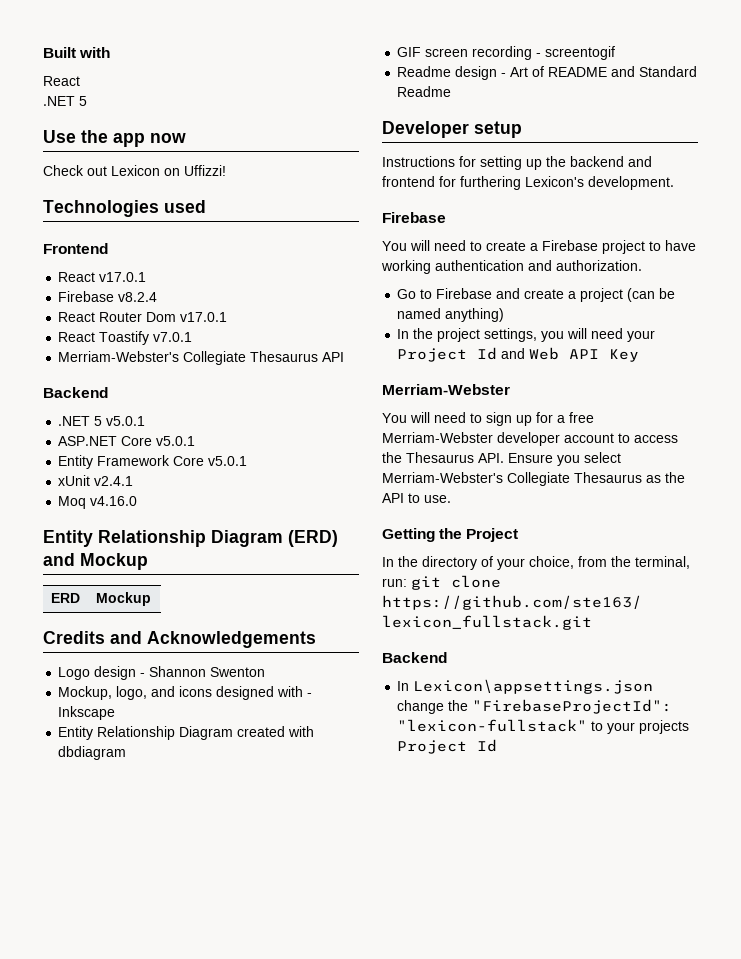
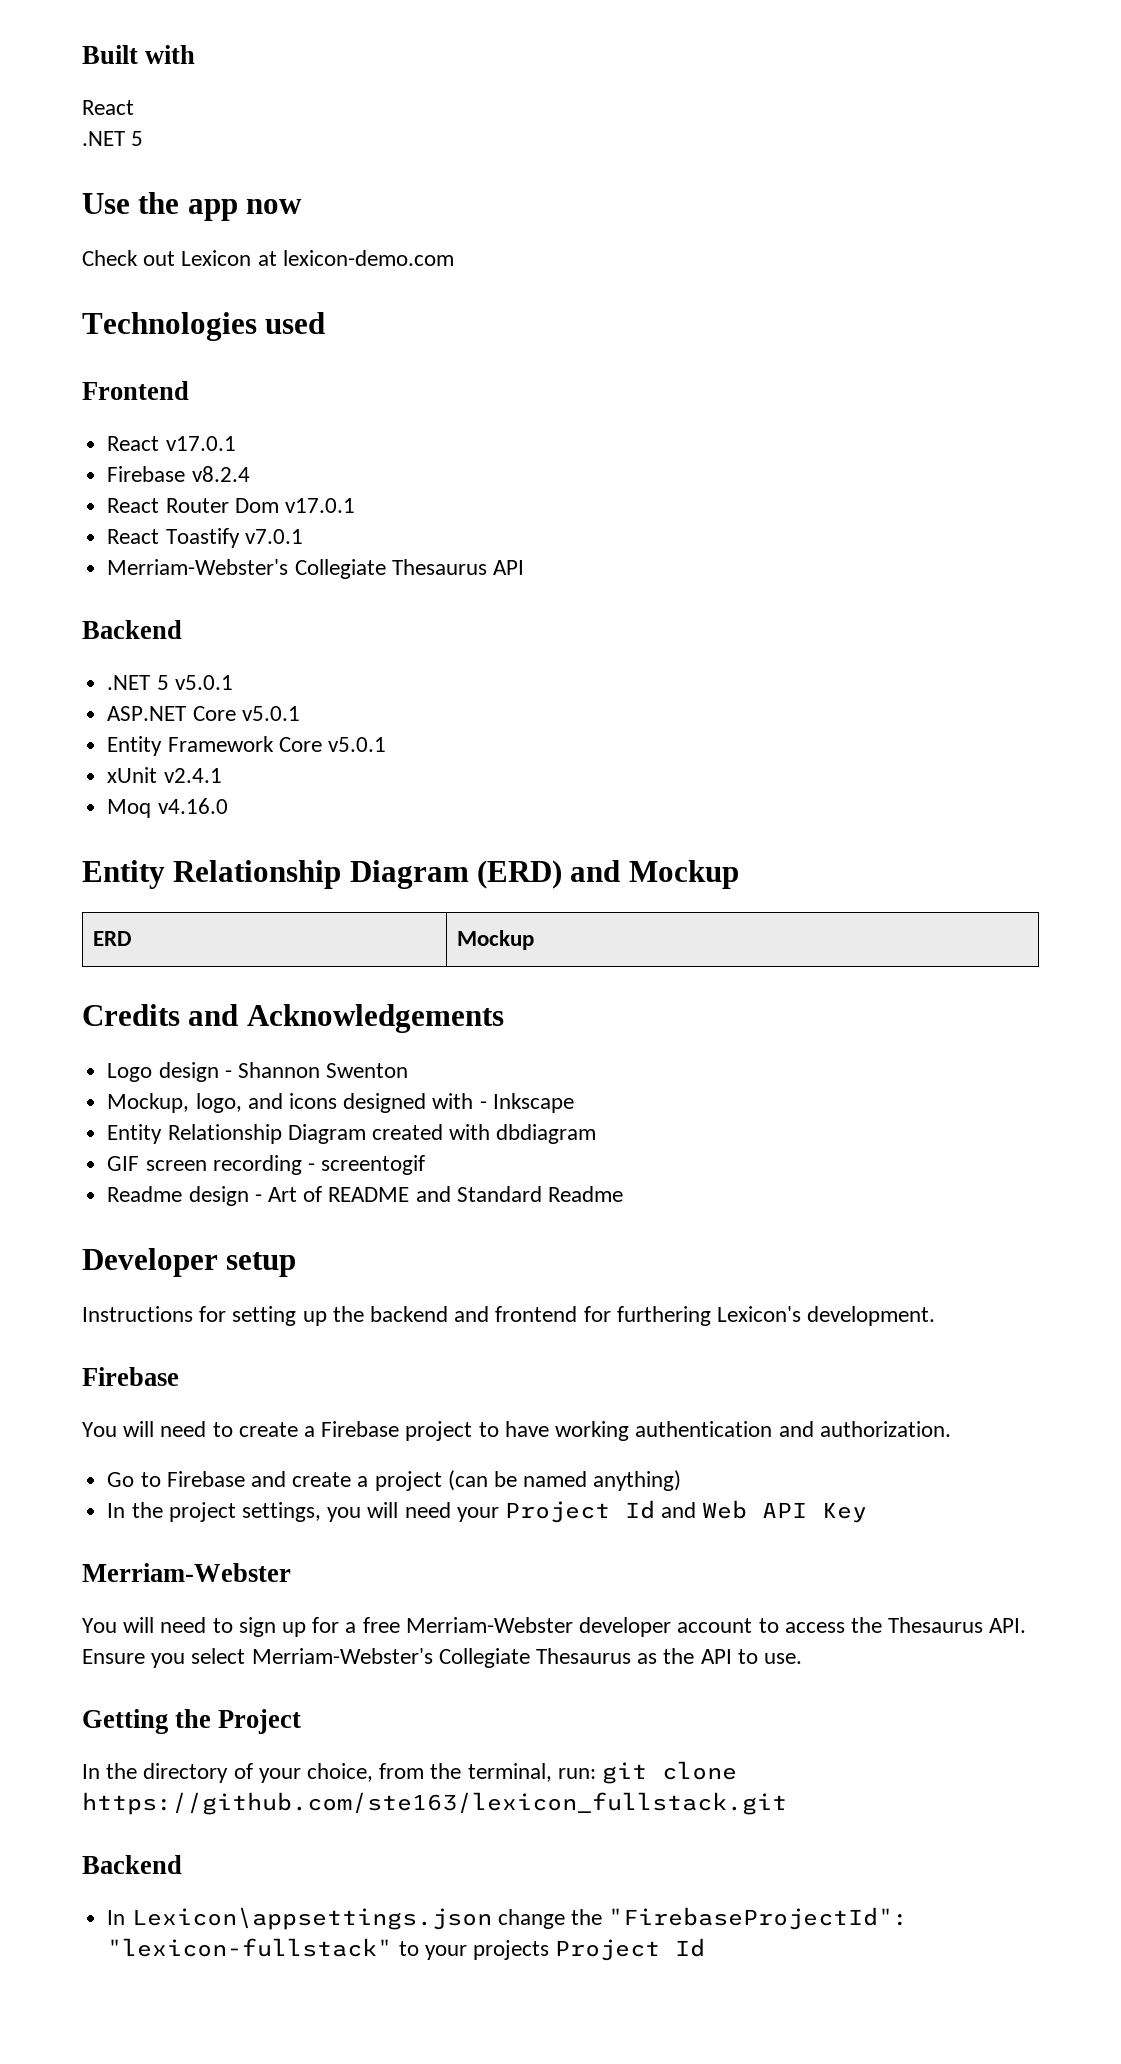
[164,165,226,176] on Uffizzi! -> [257,250,454,266] at lexicon-demo.com

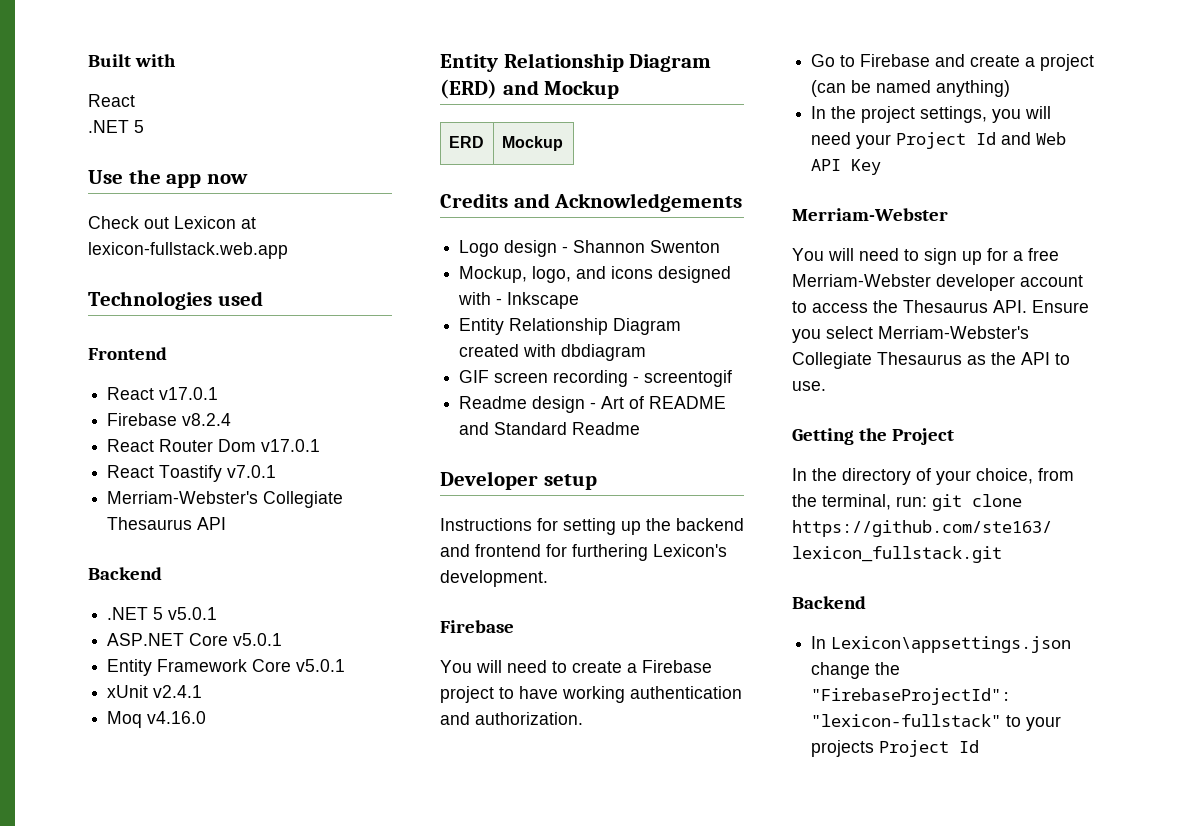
[282,250,454,266] lexicon-demo.com -> [88,242,288,259] lexicon-fullstack.web.app

